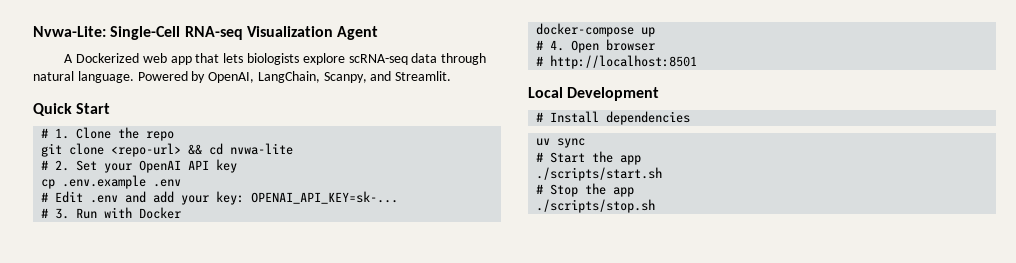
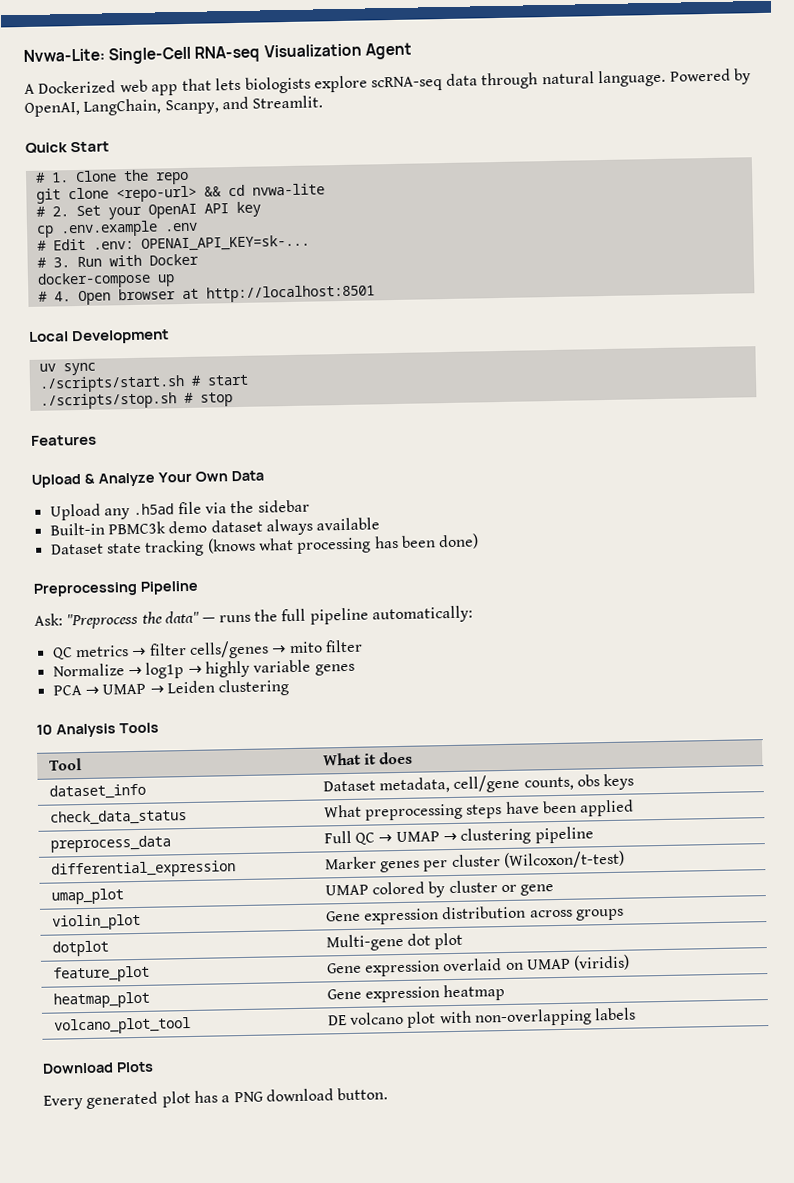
[90,191,245,205] .env and add your key: -> [92,240,134,250] .env:
[536,56,544,66] // # -> [181,288,199,300] at
[536,111,691,125] // # Install dependencies -> (171, 337) none
[536,151,642,165] [536,167,663,181] [536,183,635,197] [536,199,656,213] # Start the app // ./scripts/start.sh // # Stop the app // ./scripts/stop.sh -> [38,374,249,393] [39,392,233,410] [30,434,97,446] [31,470,264,488] [49,499,310,521] [49,517,381,536] [50,533,480,557] [33,580,199,597] [34,605,473,630] [52,639,363,660] [52,659,355,679] [52,679,290,697] [36,722,159,738] [48,758,82,771] [322,751,414,766] [48,783,146,800] [322,773,635,794] [49,809,187,826] [323,799,635,821] [49,835,171,853] [323,826,594,845] [50,860,236,879] [324,850,626,873] [50,888,124,905] [324,880,555,898] [51,913,141,931] [325,905,625,925] [51,940,109,957] [325,932,464,952] [52,965,150,983] [326,954,631,977] [52,991,150,1009] [326,984,506,1003] [53,1017,191,1035] [327,1007,637,1028] [42,1061,154,1074] [43,1087,389,1110] ./scripts/start.sh # start // ./scripts/stop.sh # stop // Features // Upload & Analyze Your Own Data // Upload any .h5ad file via the sidebar // Built-in PBMC3k demo dataset always available // Dataset state tracking (knows what processing has been done) // Preprocessing Pipeline // Ask: "Preprocess the data" — runs the full pipeline automatically: // QC metrics → filter cells/genes → mito filter // Normalize → log1p → highly variable genes // PCA → UMAP → Leiden clustering // 10 Analysis Tools // Tool | What it does // dataset_info | Dataset metadata, cell/gene counts, obs keys // check_data_status | What preprocessing steps have been applied // preprocess_data | Full QC → UMAP → clustering pipeline // differential_expression | Marker genes per cluster (Wilcoxon/t-test) // umap_plot | UMAP colored by cluster or gene // violin_plot | Gene expression distribution across groups // dotplot | Multi-gene dot plot // feature_plot | Gene expression overlaid on UMAP (viridis) // heatmap_plot | Gene expression heatmap // volcano_plot_tool | DE volcano plot with non-overlapping labels // Download Plots // Every generated plot has a PNG download button.

